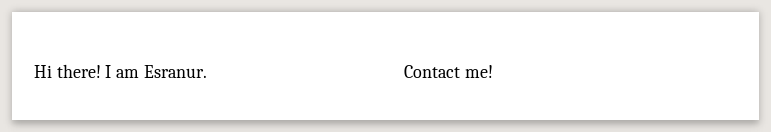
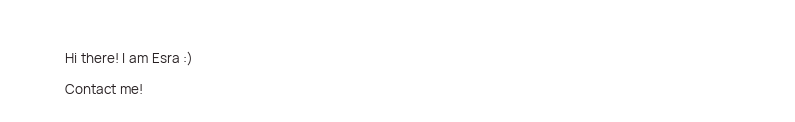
[143,65,207,78] Esranur. -> [151,51,194,66] Esra :)

